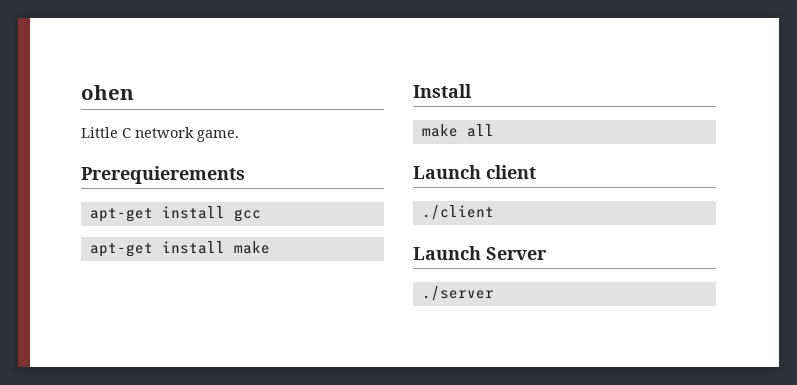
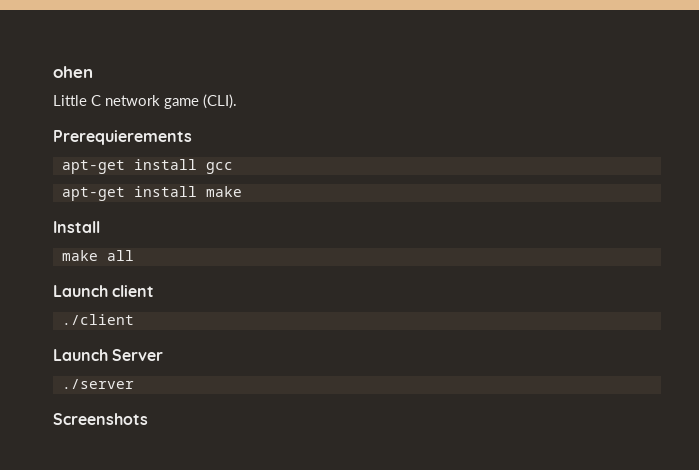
[197,130,239,142] game. -> [164,94,237,109] game (CLI).
(494, 293) none -> [53,413,148,425] // Screenshots

